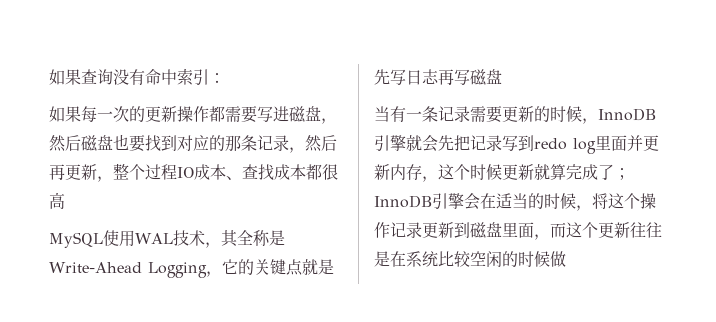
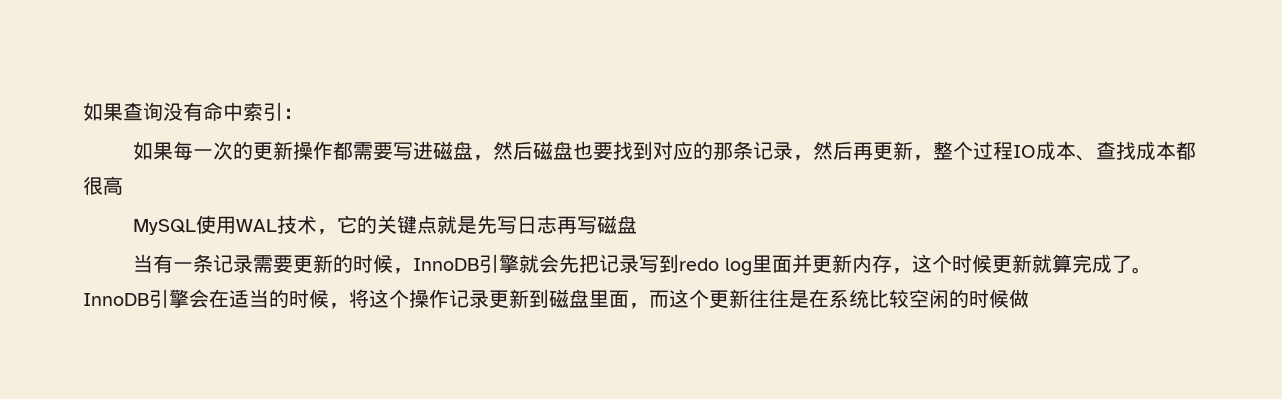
[220,230,285,247] [49,262,222,278] 其全称是Write-Ahead Logging， -> (338, 232) none
[614,168,630,180] ； -> [1132,267,1153,274] 。

